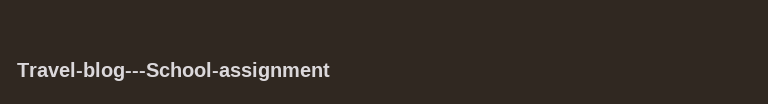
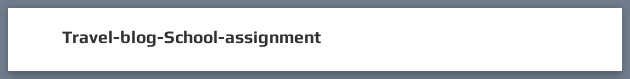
[17,62,330,81] Travel-blog---School-assignment -> [62,30,321,47] Travel-blog-School-assignment

